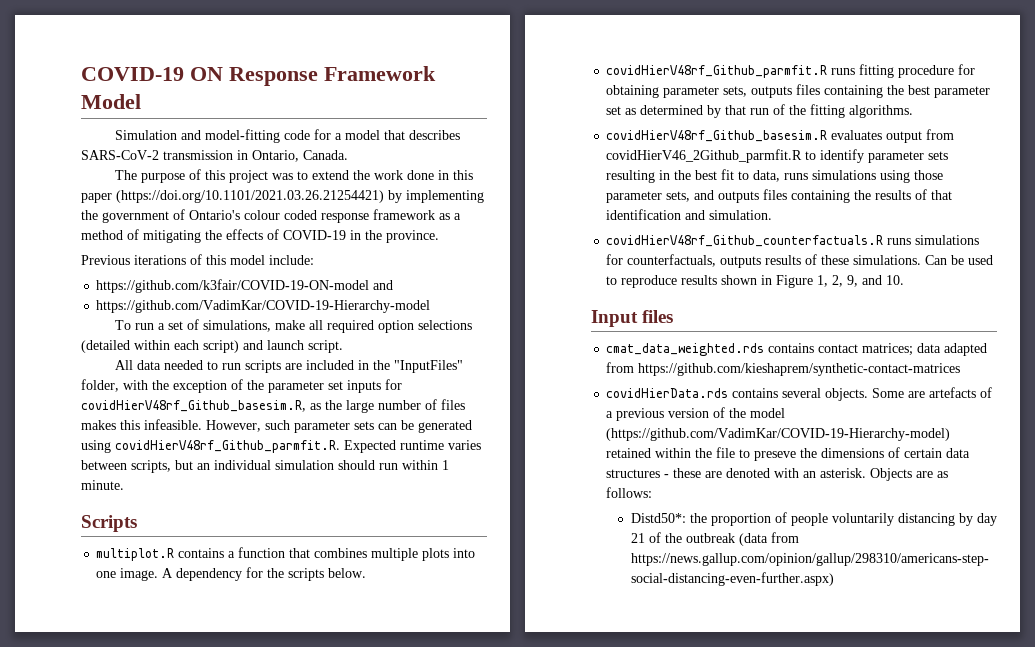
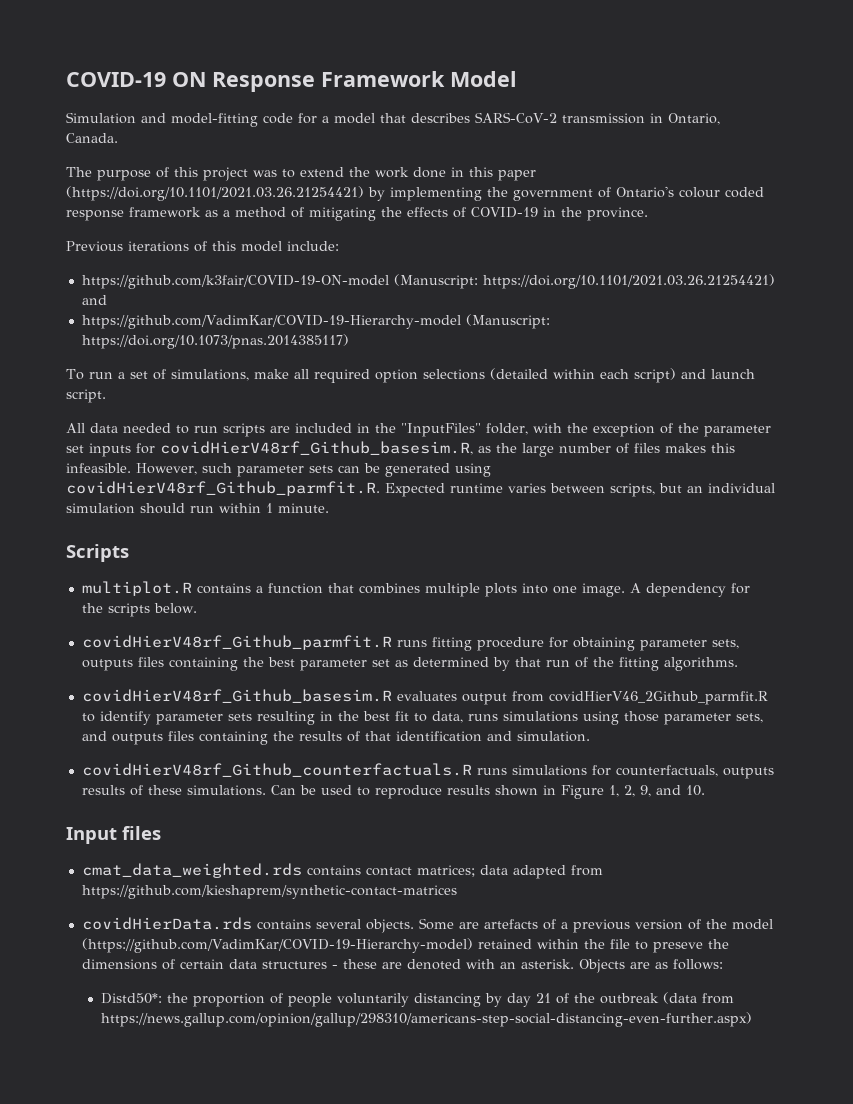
(370, 286) none -> [393,274,775,289] (Manuscript: https://doi.org/10.1101/2021.03.26.21254421)
(431, 306) none -> [465,314,550,329] [81,334,349,349] (Manuscript: https://doi.org/10.1073/pnas.2014385117)

